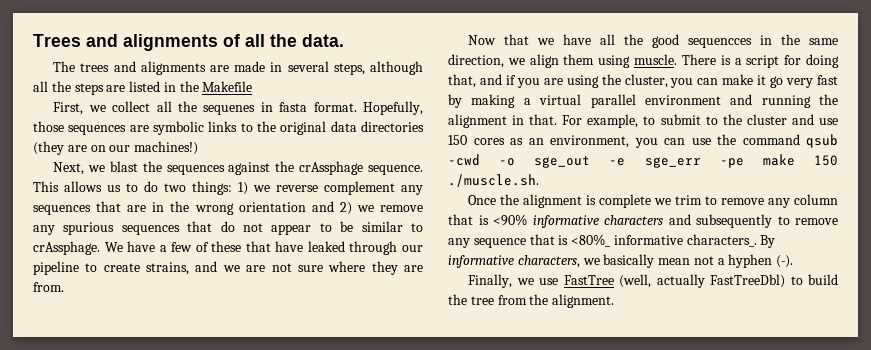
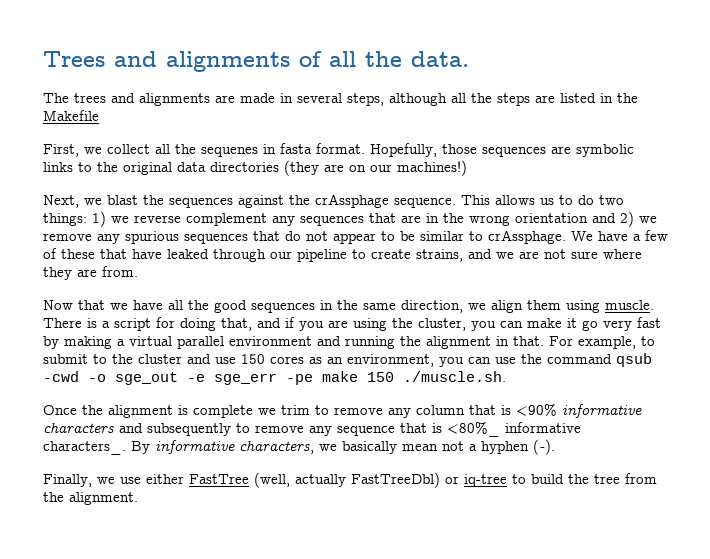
[688,38,753,48] sequencces -> [251,303,315,313] sequences
(559, 281) none -> [146,474,184,484] either
(786, 281) none -> [445,474,507,487] or iq-tree

